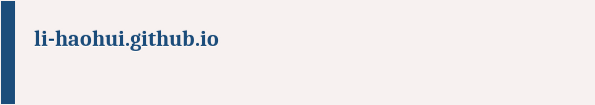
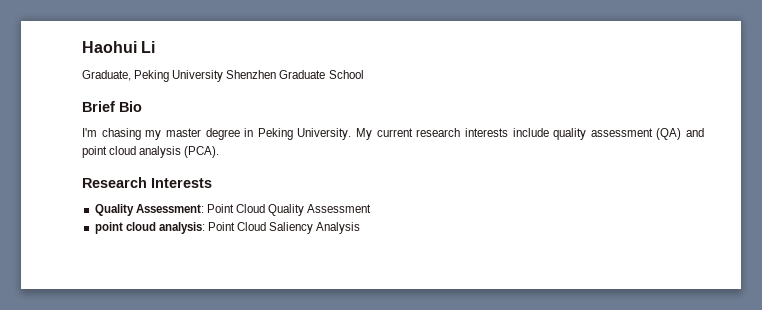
[34,29,220,51] li-haohui.github.io -> [82,41,156,53] [82,70,364,82] [82,101,142,112] [82,128,704,140] [82,146,220,158] [82,177,212,188] [94,204,372,216] [94,222,361,234] Haohui Li // Graduate, Peking University Shenzhen Graduate School // Brief Bio // I'm chasing my master degree in Peking University. My current research interests include quality assessment (QA) and point cloud analysis (PCA). // Research Interests // Quality Assessment: Point Cloud Quality Assessment // point cloud analysis: Point Cloud Saliency Analysis

